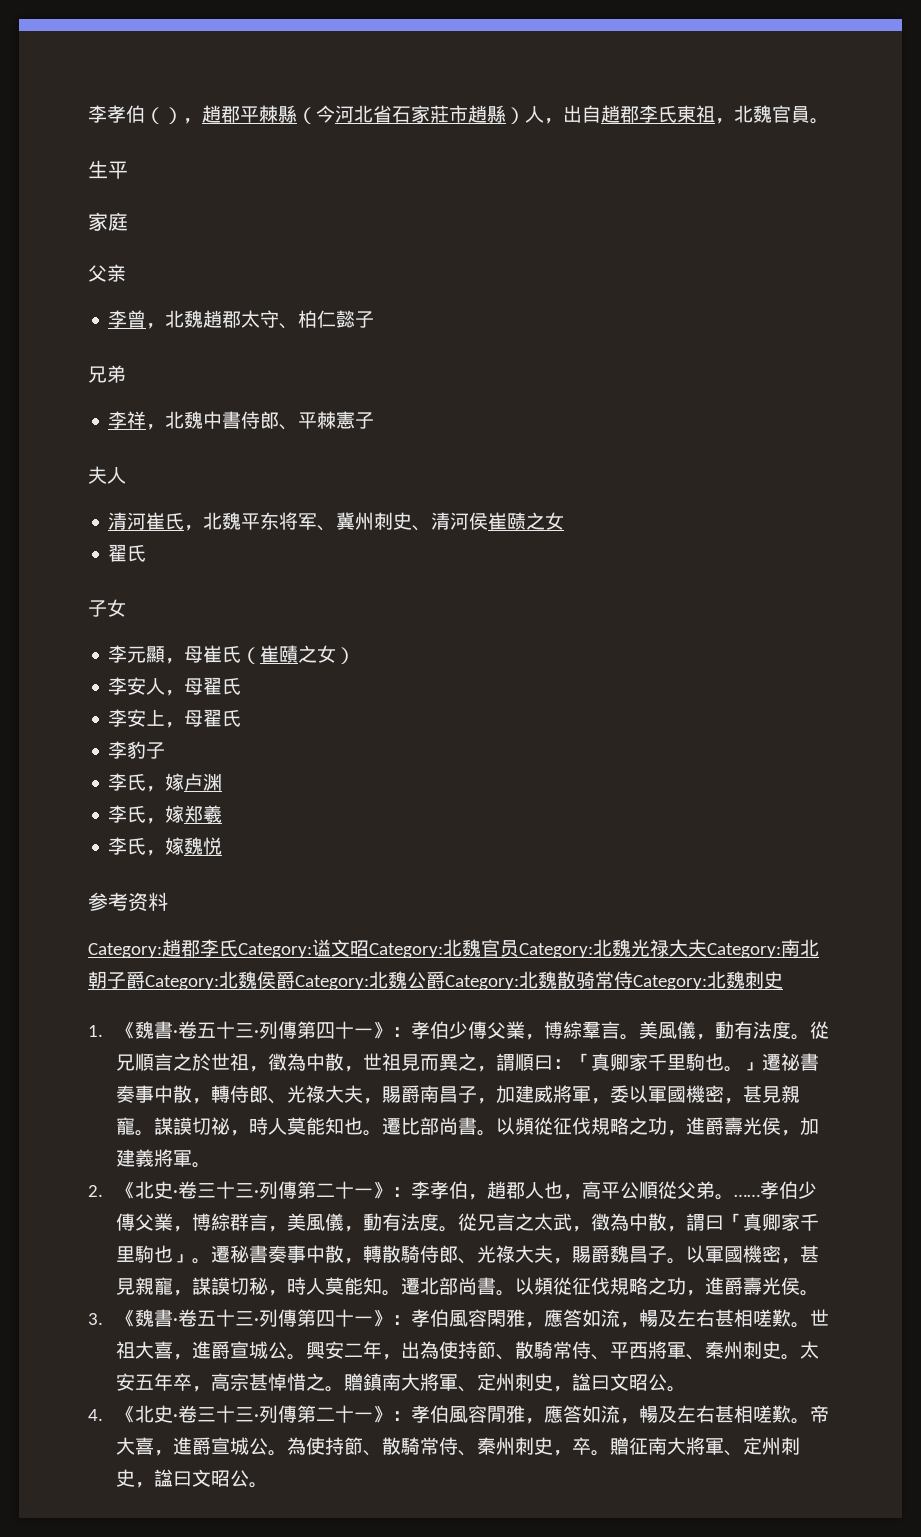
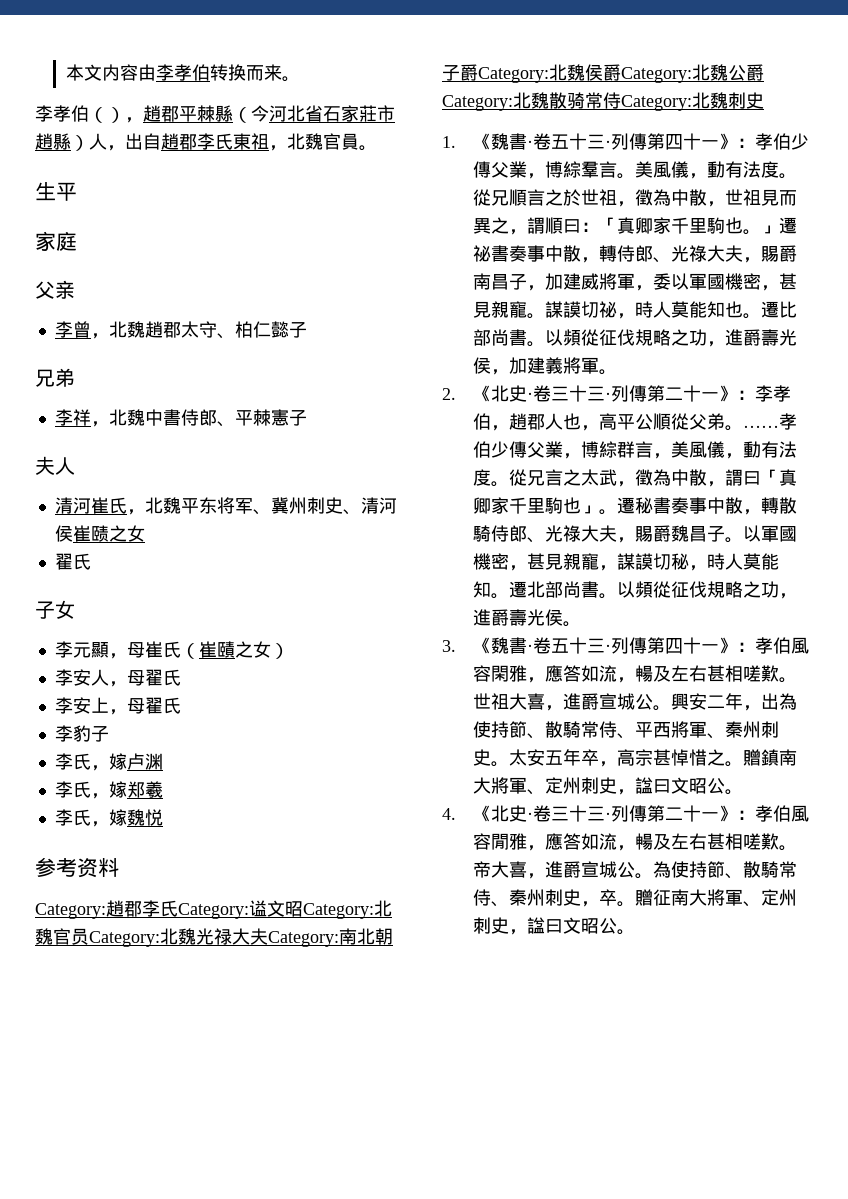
(88, 114) none -> [65,64,300,82] 本文内容由李孝伯转换而来。 //

